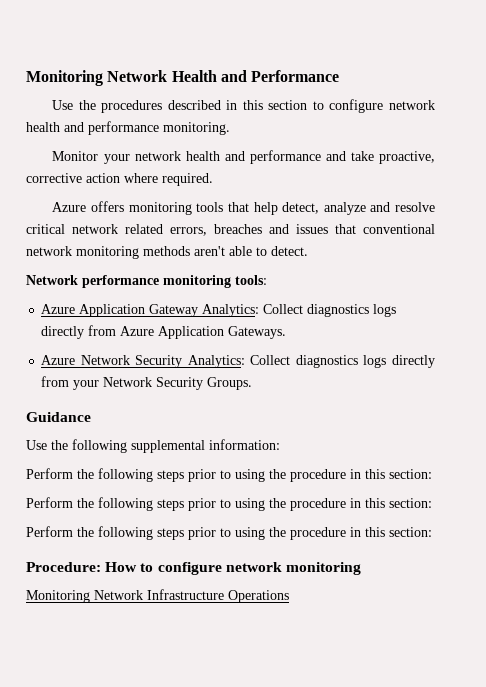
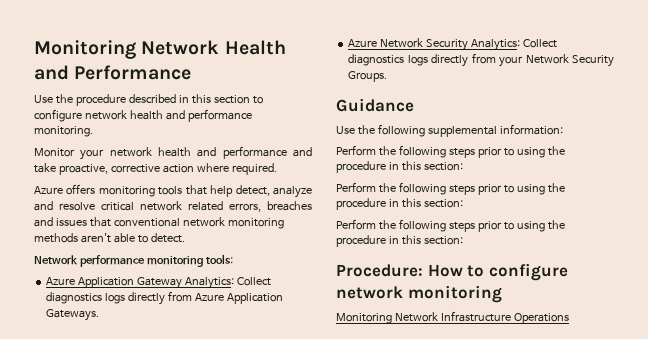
[101,100,163,113] procedures -> [75,94,126,106] procedure

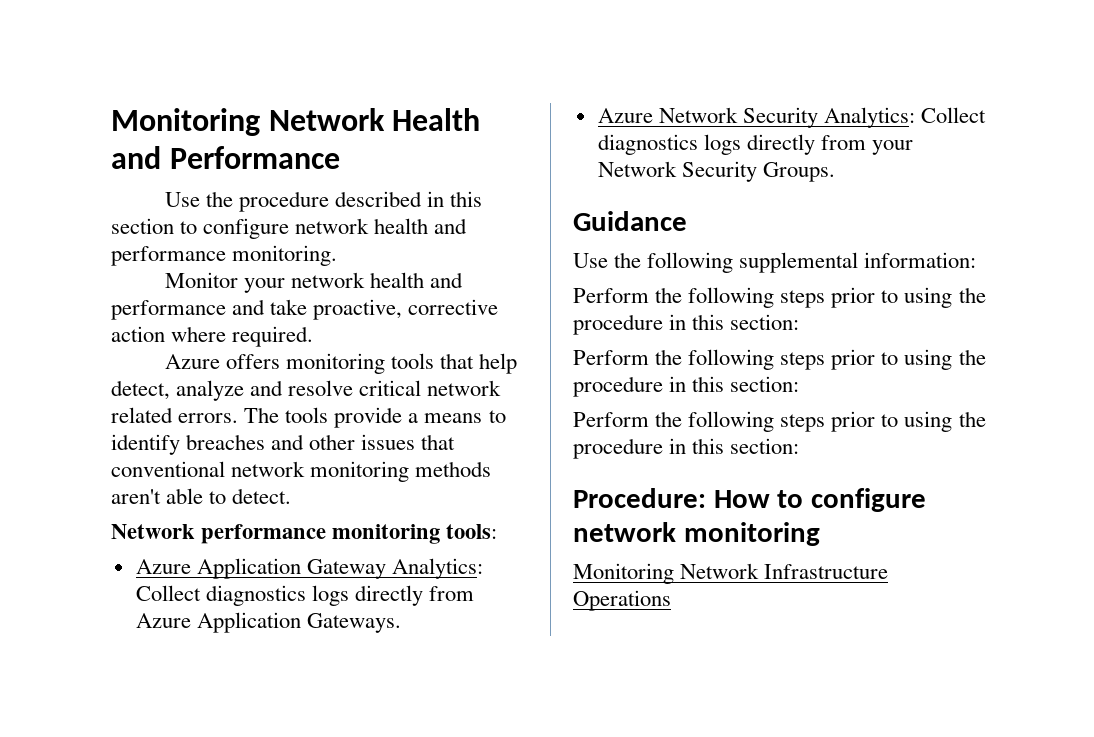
[229,203,261,212] errors, -> [178,407,506,428] [111,434,180,455] errors. The tools provide a means to identify
(53, 222) none -> [309,434,356,450] other

